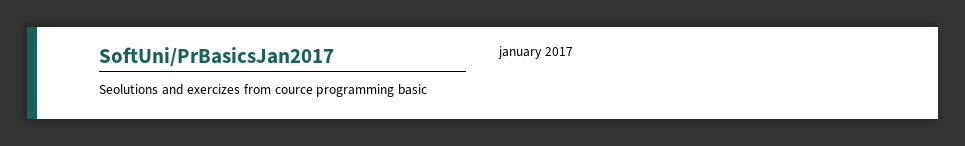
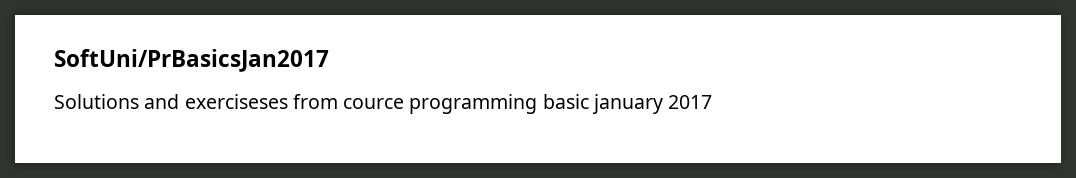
[99,84,241,95] Seolutions and exercizes -> [54,94,288,109] Solutions and exerciseses

